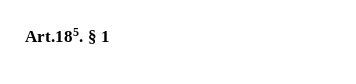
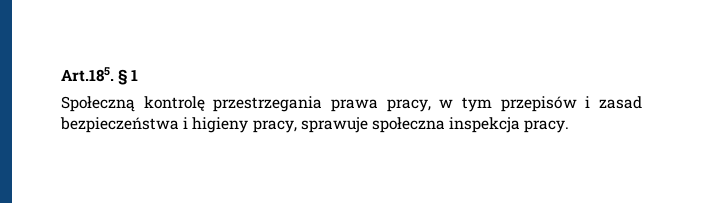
(111, 36) none -> [61,96,642,112] [60,117,570,133] // Społeczną kontrolę przestrzegania prawa pracy, w tym przepisów i zasad bezpieczeństwa i higieny pracy, sprawuje społeczna inspekcja pracy.

